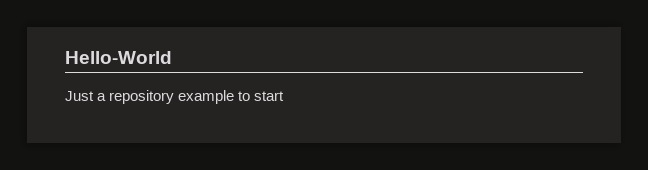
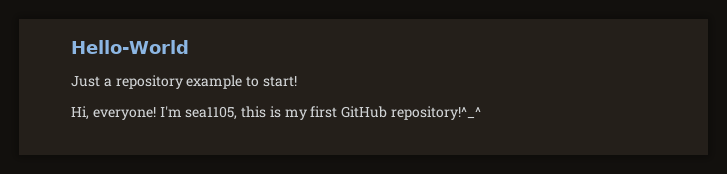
[254,91,285,101] start -> [262,76,297,87] [71,106,482,120] start! // Hi, everyone! I'm sea1105, this is my first GitHub repository!^_^

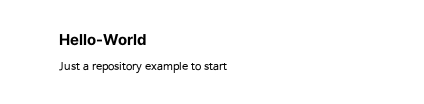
[262,76,297,87] [71,106,482,120] start! // Hi, everyone! I'm sea1105, this is my first GitHub repository!^_^ -> [203,63,227,71] start

